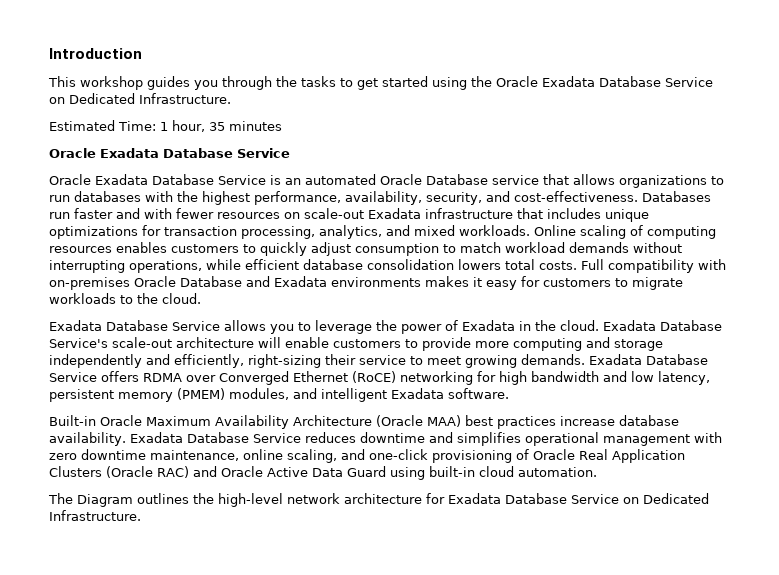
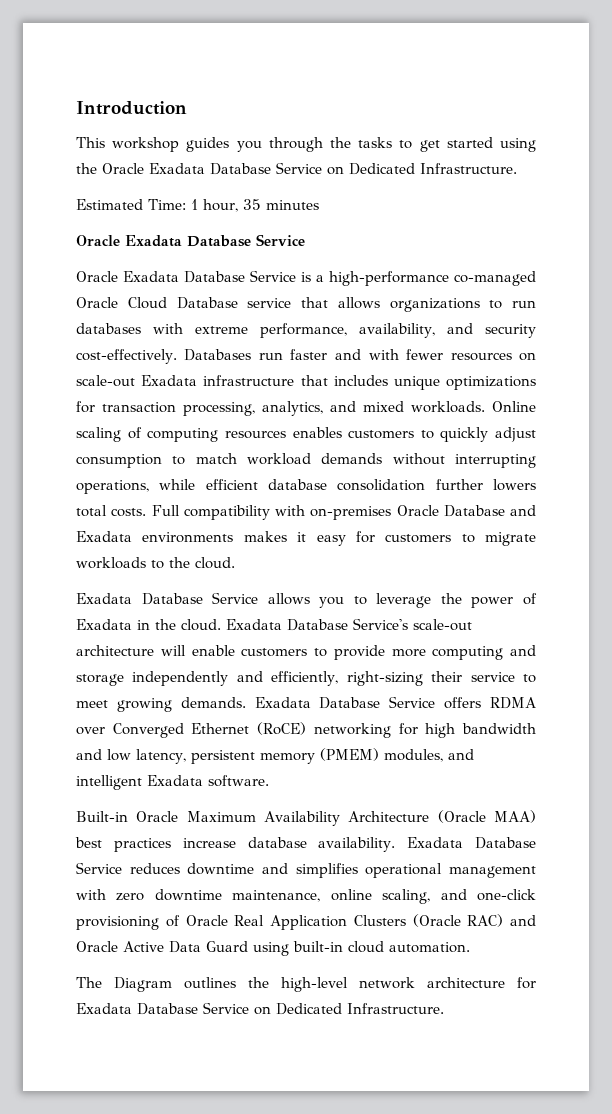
[285,174,422,185] an automated Oracle -> [316,271,536,286] [76,297,167,309] a high-performance co-managed Oracle Cloud
[177,191,638,205] the highest performance, availability, security, and cost-effectiveness. -> [195,323,536,338] [76,349,177,364] extreme performance, availability, and security cost-effectively.
(454, 264) none -> [435,479,483,490] further

